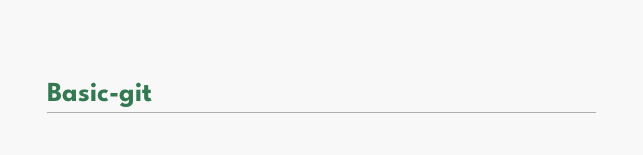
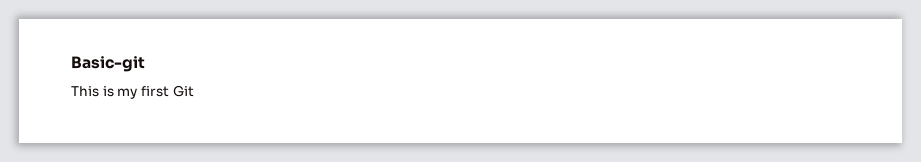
(152, 95) none -> [71,85,194,99] // This is my first Git

